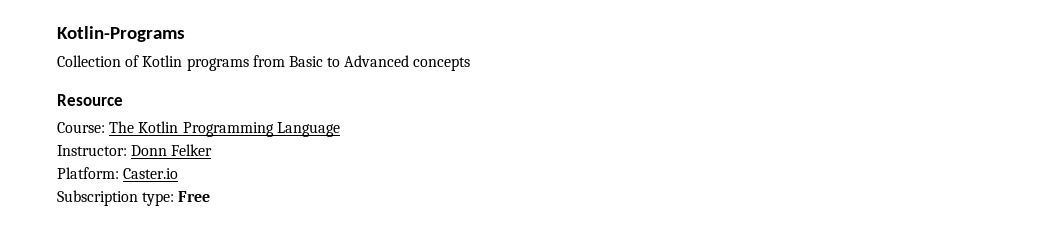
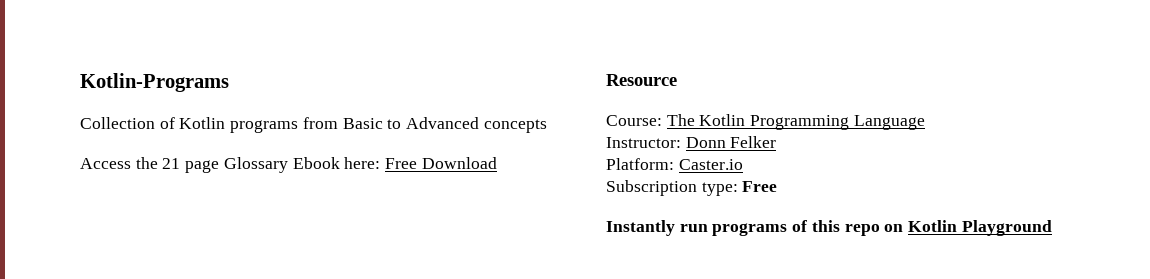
(471, 64) none -> [80,157,497,173] // Access the 21 page Glossary Ebook here: Free Download
(211, 196) none -> [606,220,1052,236] // Instantly run programs of this repo on Kotlin Playground

